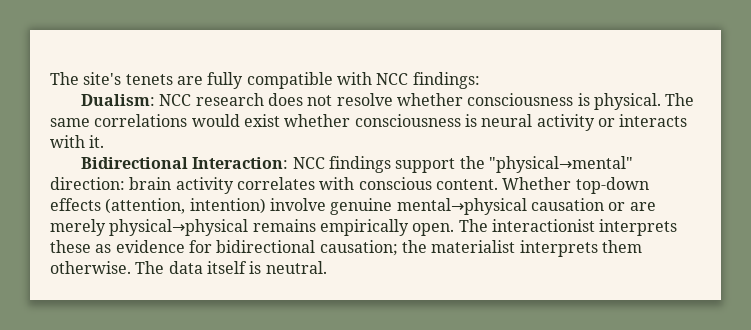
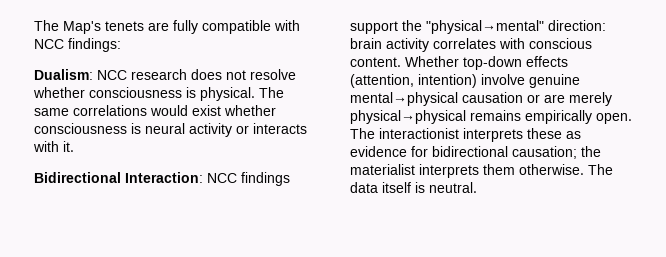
[50,72,122,85] The site's -> [34,20,101,34] The Map's

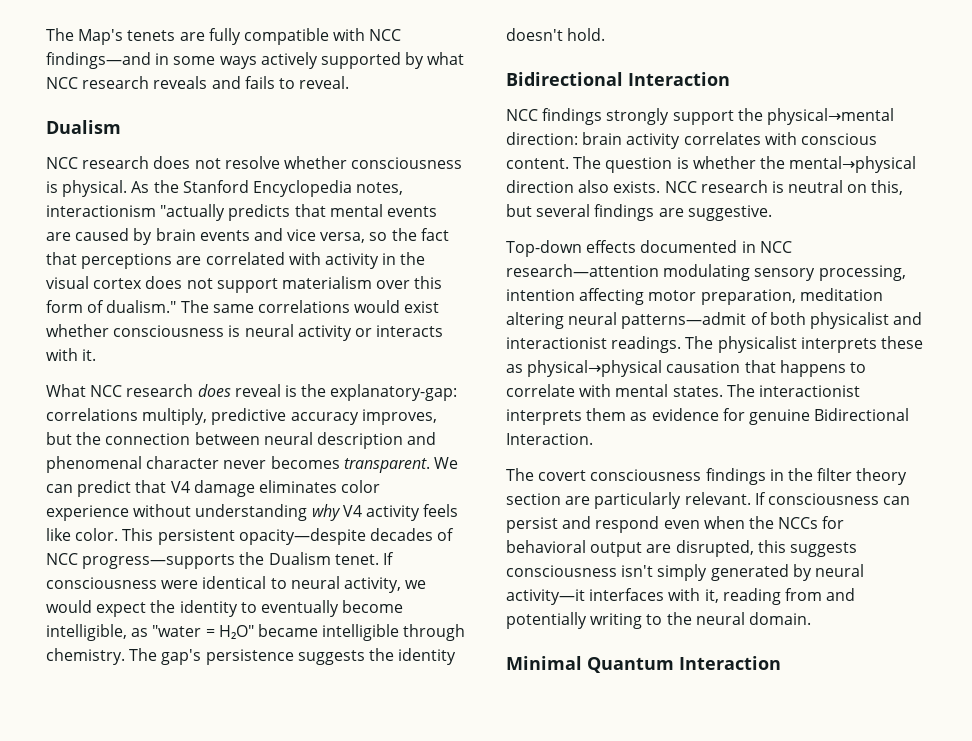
[68,38,121,52] [34,69,93,80] findings: // Dualism: -> [46,52,465,69] [46,76,350,89] [46,120,121,134] findings—and in some ways actively supported by what NCC research reveals and fails to reveal. // Dualism //
(255, 94) none -> [131,180,404,197] [46,204,437,221] [46,228,449,245] [46,252,426,269] [46,276,443,293] [46,300,177,313] As the Stanford Encyclopedia notes, interactionism "actually predicts that mental events are caused by brain events and vice versa, so the fact that perceptions are correlated with activity in the visual cortex does not support materialism over this form of dualism."
[34,172,203,183] // Bidirectional Interaction: -> [46,384,458,401] [46,408,437,425] [46,432,437,449] [46,456,458,473] [46,480,381,497] [46,504,459,521] [46,528,455,545] [46,552,394,569] [46,576,427,593] [46,600,404,617] [46,624,466,641] [46,648,457,665] [506,28,606,41] [506,72,730,86] // What NCC research does reveal is the explanatory-gap: correlations multiply, predictive accuracy improves, but the connection between neural description and phenomenal character never becomes transparent. We can predict that V4 damage eliminates color experience without understanding why V4 activity feels like color. This persistent opacity—despite decades of NCC progress—supports the Dualism tenet. If consciousness were identical to neural activity, we would expect the identity to eventually become intelligible, as "water = H₂O" became intelligible through chemistry. The gap's persistence suggests the identity doesn't hold. // Bidirectional Interaction //
(290, 179) none -> [606,108,670,125] strongly
[426,20,544,34] "physical→mental" -> [766,108,894,125] physical→mental
[405,56,568,70] [350,74,580,88] [350,92,612,106] [350,110,632,124] Whether top-down effects (attention, intention) involve genuine mental→physical causation or are merely physical→physical remains empirically open. -> [573,156,917,173] [506,180,904,195] [506,204,772,221] [506,240,792,257] [506,264,906,281] [506,288,883,305] [506,312,923,329] [506,336,923,353] [506,360,866,377] [506,384,723,397] The question is whether the mental→physical direction also exists. NCC research is neutral on this, but several findings are suggestive. // Top-down effects documented in NCC research—attention modulating sensory processing, intention affecting motor preparation, meditation altering neural patterns—admit of both physicalist and interactionist readings. The physicalist interprets these as physical→physical causation that happens to correlate with mental states.
[527,128,562,139] these -> [586,408,627,421] them
[432,146,601,159] [350,164,613,178] [350,182,477,193] bidirectional causation; the materialist interprets them otherwise. The data itself is neutral. -> [748,408,910,425] [506,433,593,445] [506,468,908,485] [506,492,911,509] [506,516,845,533] [506,540,857,557] [506,564,864,581] [506,588,856,605] [506,612,811,629] [506,656,781,673] genuine Bidirectional Interaction. // The covert consciousness findings in the filter theory section are particularly relevant. If consciousness can persist and respond even when the NCCs for behavioral output are disrupted, this suggests consciousness isn't simply generated by neural activity—it interfaces with it, reading from and potentially writing to the neural domain. // Minimal Quantum Interaction

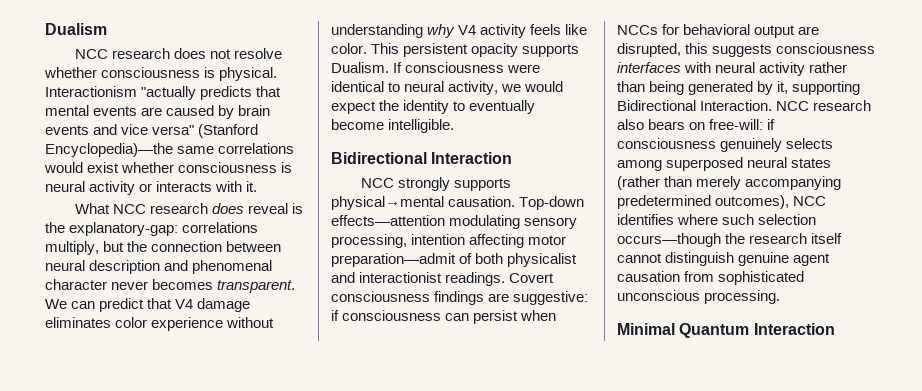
[46,28,402,45] [46,52,465,69] [46,76,350,89] The Map's tenets are fully compatible with NCC findings—and in some ways actively supported by what NCC research reveals and fails to reveal. // -> (45, 29) none
[131,180,404,197] [46,205,156,217] As the Stanford Encyclopedia notes, interactionism -> [45,86,137,97] Interactionism
[320,228,449,243] [46,252,426,269] [46,276,443,293] [46,300,209,313] versa, so the fact that perceptions are correlated with activity in the visual cortex does not support materialism over this form of dualism." The -> [152,124,259,138] [45,143,173,157] versa" (Stanford Encyclopedia)—the
[211,408,437,425] predictive accuracy improves, -> (99, 248) none
[238,528,455,545] [46,552,379,569] opacity—despite decades of NCC progress—supports the Dualism tenet. -> [471,43,580,57] [331,62,389,73] opacity supports Dualism.
[46,624,466,641] [46,648,457,665] [506,28,606,41] [506,72,730,86] [506,108,894,125] [506,132,877,149] [506,156,917,173] [506,180,904,195] [506,204,772,221] [506,240,792,257] [506,264,659,277] intelligible, as "water = H₂O" became intelligible through chemistry. The gap's persistence suggests the identity doesn't hold. // Bidirectional Interaction // NCC findings strongly support the physical→mental direction: brain activity correlates with conscious content. The question is whether the mental→physical direction also exists. NCC research is neutral on this, but several findings are suggestive. // Top-down effects documented in NCC research—attention -> [388,119,455,133] [331,152,513,164] [360,177,511,191] [331,196,585,210] [331,215,445,226] intelligible. // Bidirectional Interaction // NCC strongly supports physical→mental causation. Top-down effects—attention
[700,288,883,305] [506,312,747,329] preparation, meditation altering neural patterns—admit -> [331,253,456,267] preparation—admit
[685,336,923,353] [506,360,866,377] [506,384,860,397] [506,408,910,425] [506,433,593,445] [506,468,908,485] [506,492,911,509] [506,516,774,533] The physicalist interprets these as physical→physical causation that happens to correlate with mental states. The interactionist interprets them as evidence for genuine Bidirectional Interaction. // The covert consciousness findings in the filter theory section are particularly relevant. If consciousness can persist and respond even when the -> [509,273,555,283] [331,291,589,305] [331,310,557,324] Covert consciousness findings are suggestive: if consciousness can persist when
[621,564,864,581] [506,588,856,605] [506,612,811,629] isn't simply generated by neural activity—it interfaces with it, reading from and potentially writing to the neural domain. -> [617,62,848,76] [617,81,861,95] [617,100,872,111] [617,119,776,130] [617,138,834,152] [617,157,832,171] [617,176,842,190] [617,195,827,209] [617,214,817,225] [617,233,843,247] [617,252,831,266] [617,271,805,285] [617,290,781,304] interfaces with neural activity rather than being generated by it, supporting Bidirectional Interaction. NCC research also bears on free-will: if consciousness genuinely selects among superposed neural states (rather than merely accompanying predetermined outcomes), NCC identifies where such selection occurs—though the research itself cannot distinguish genuine agent causation from sophisticated unconscious processing.

